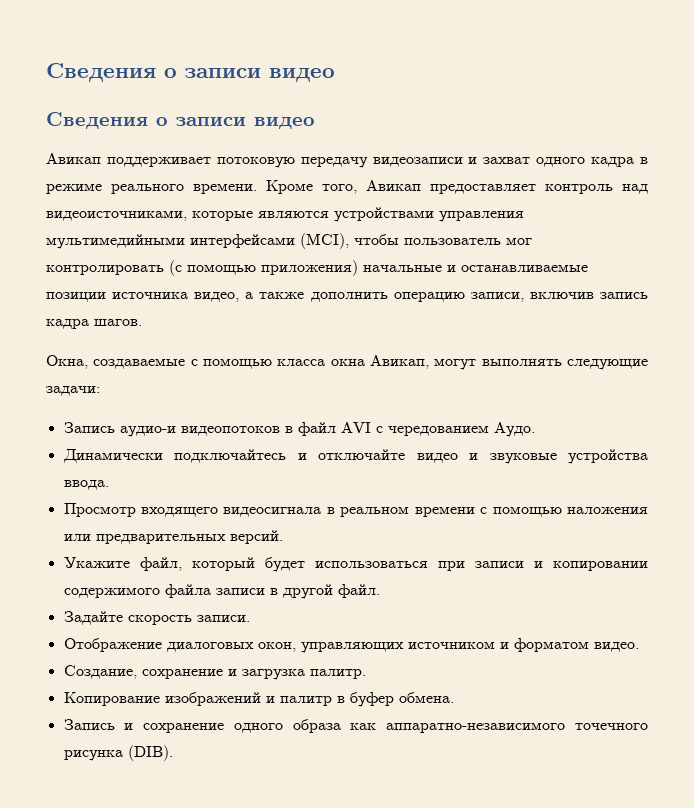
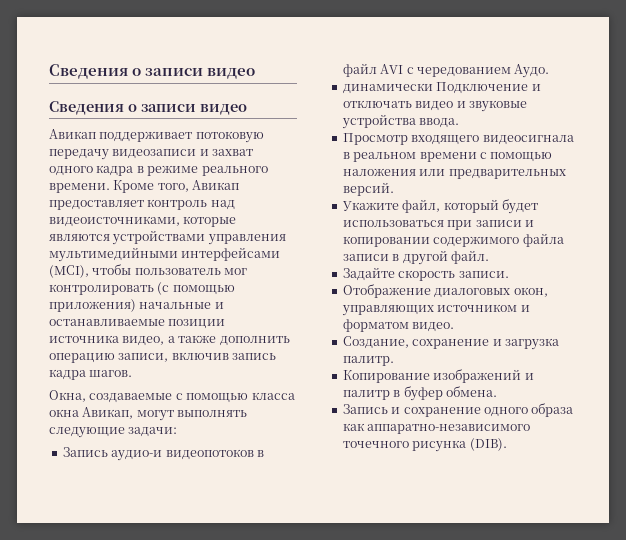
[62,449,406,463] Динамически подключайтесь и отключайте -> [342,82,541,94] [342,100,412,108] динамически Подключение и отключать

